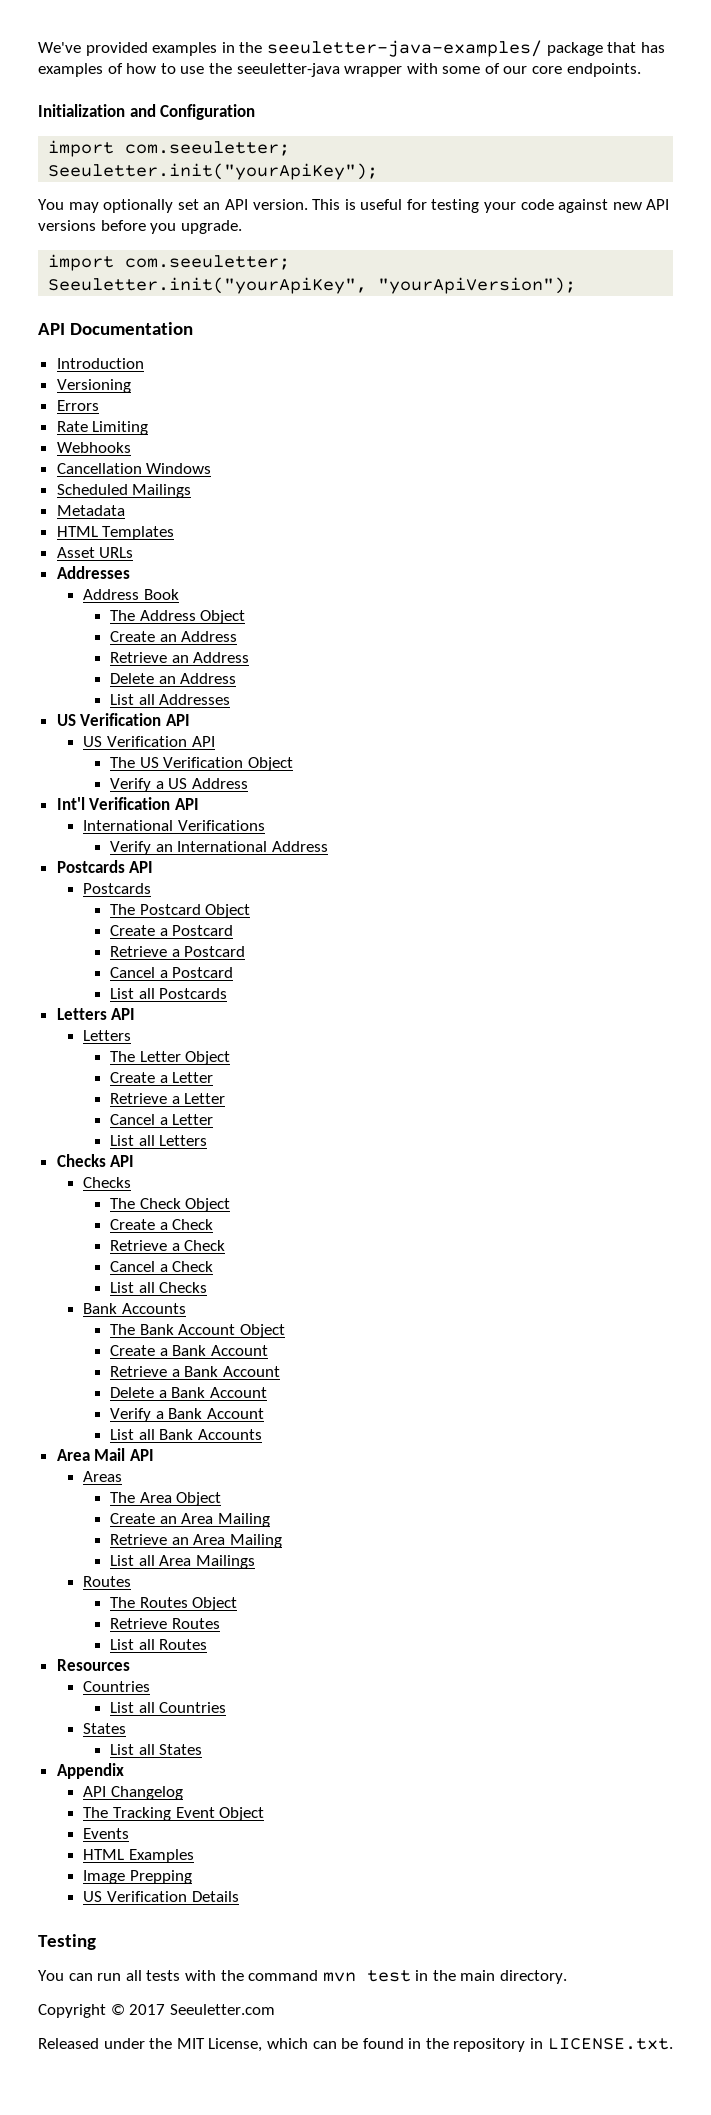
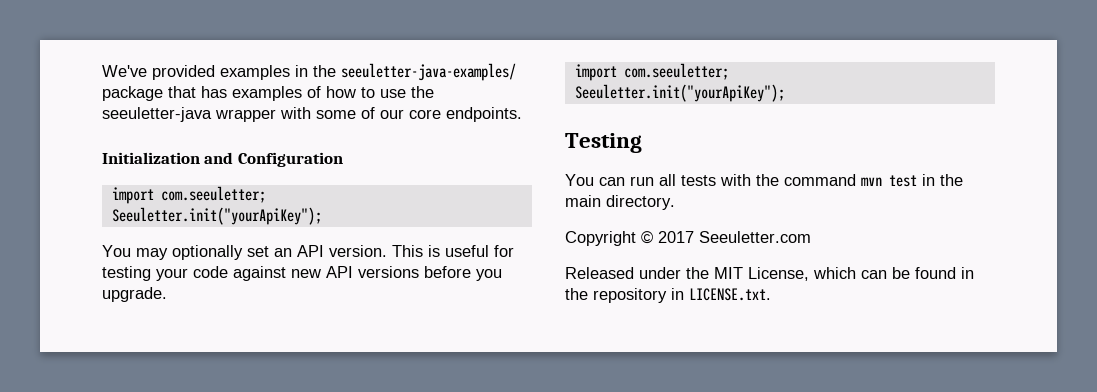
[48,277,577,294] [38,322,193,335] [56,358,144,369] [56,379,131,393] [56,400,99,411] [56,421,149,435] [56,442,131,453] [56,463,212,474] [56,484,192,498] [56,505,125,516] [56,526,175,540] [56,547,134,558] [56,566,130,579] [83,589,179,600] [110,610,246,624] [110,631,238,642] [110,652,250,663] [110,673,237,684] [110,694,231,705] [56,713,190,726] [83,736,215,747] [110,757,293,771] [110,778,248,792] [56,797,199,810] [83,820,265,831] [110,841,328,855] [56,860,154,873] [83,883,152,894] [110,904,251,918] [110,925,234,936] [110,946,246,957] [110,967,234,978] [110,988,228,999] [56,1008,136,1020] [83,1030,132,1041] [110,1051,231,1065] [110,1072,214,1083] [110,1093,226,1104] [110,1114,214,1125] [110,1135,208,1146] [56,1154,135,1167] [83,1177,132,1188] [110,1198,231,1212] [110,1219,214,1230] [110,1240,226,1251] [110,1261,214,1272] [110,1282,208,1293] [83,1303,186,1314] [110,1324,285,1338] [110,1345,268,1356] [110,1366,280,1377] [110,1387,267,1398] [110,1408,264,1422] [110,1429,262,1440] [56,1448,154,1461] [83,1471,123,1482] [110,1492,222,1506] [110,1513,270,1527] [110,1534,282,1548] [110,1555,255,1569] [83,1576,132,1587] [110,1597,238,1611] [110,1618,220,1629] [110,1639,208,1650] [56,1659,130,1671] [83,1681,151,1692] [110,1702,227,1713] [83,1723,127,1734] [110,1744,203,1755] [56,1763,124,1779] [83,1786,183,1800] [83,1807,265,1821] [83,1828,130,1839] [83,1849,194,1863] [83,1870,192,1884] [83,1891,239,1902] Seeuletter.init("yourApiKey", "yourApiVersion"); // API Documentation // Introduction // Versioning // Errors // Rate Limiting // Webhooks // Cancellation Windows // Scheduled Mailings // Metadata // HTML Templates // Asset URLs // Addresses // Address Book // The Address Object // Create an Address // Retrieve an Address // Delete an Address // List all Addresses // US Verification API // US Verification API // The US Verification Object // Verify a US Address // Int'l Verification API // International Verifications // Verify an International Address // Postcards API // Postcards // The Postcard Object // Create a Postcard // Retrieve a Postcard // Cancel a Postcard // List all Postcards // Letters API // Letters // The Letter Object // Create a Letter // Retrieve a Letter // Cancel a Letter // List all Letters // Checks API // Checks // The Check Object // Create a Check // Retrieve a Check // Cancel a Check // List all Checks // Bank Accounts // The Bank Account Object // Create a Bank Account // Retrieve a Bank Account // Delete a Bank Account // Verify a Bank Account // List all Bank Accounts // Area Mail API // Areas // The Area Object // Create an Area Mailing // Retrieve an Area Mailing // List all Area Mailings // Routes // The Routes Object // Retrieve Routes // List all Routes // Resources // Countries // List all Countries // States // List all States // Appendix // API Changelog // The Tracking Event Object // Events // HTML Examples // Image Prepping // US Verification Details -> [574,84,785,102] Seeuletter.init("yourApiKey");

